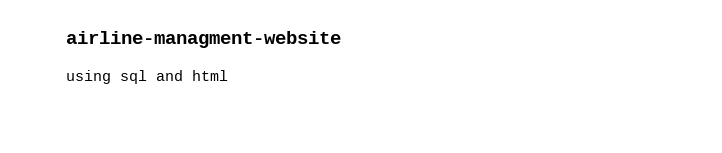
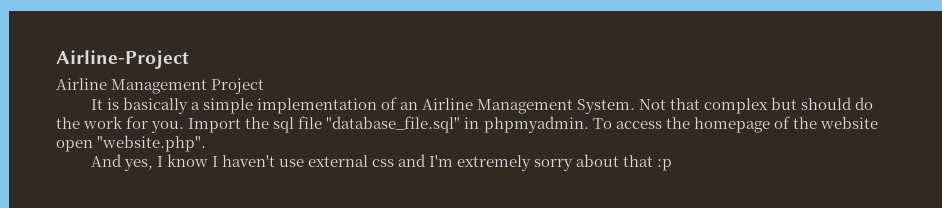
[66,31,341,48] [66,70,228,84] airline-managment-website // using sql and html -> [56,50,189,69] [56,78,265,94] [90,97,874,114] [56,116,878,133] [56,135,207,152] [90,154,673,171] Airline-Project // Airline Management Project // It is basically a simple implementation of an Airline Management System. Not that complex but should do the work for you. Import the sql file "database_file.sql" in phpmyadmin. To access the homepage of the website open "website.php". // And yes, I know I haven't use external css and I'm extremely sorry about that :p

